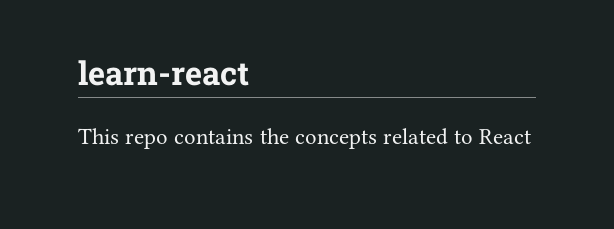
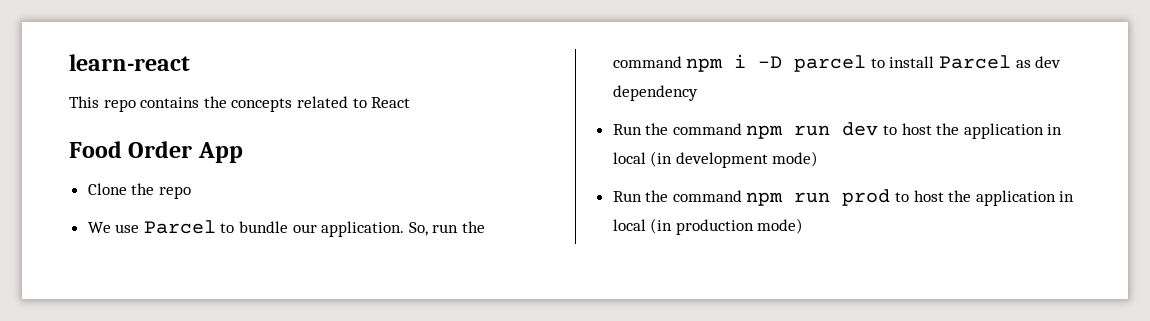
(532, 136) none -> [69,141,243,163] [87,183,191,199] [87,220,486,237] [612,54,1062,72] [612,85,698,101] [612,122,1063,139] [612,151,819,168] [612,189,1075,206] [612,218,804,235] // Food Order App // Clone the repo // We use Parcel to bundle our application. So, run the command npm i -D parcel to install Parcel as dev dependency // Run the command npm run dev to host the application in local (in development mode) // Run the command npm run prod to host the application in local (in production mode)

